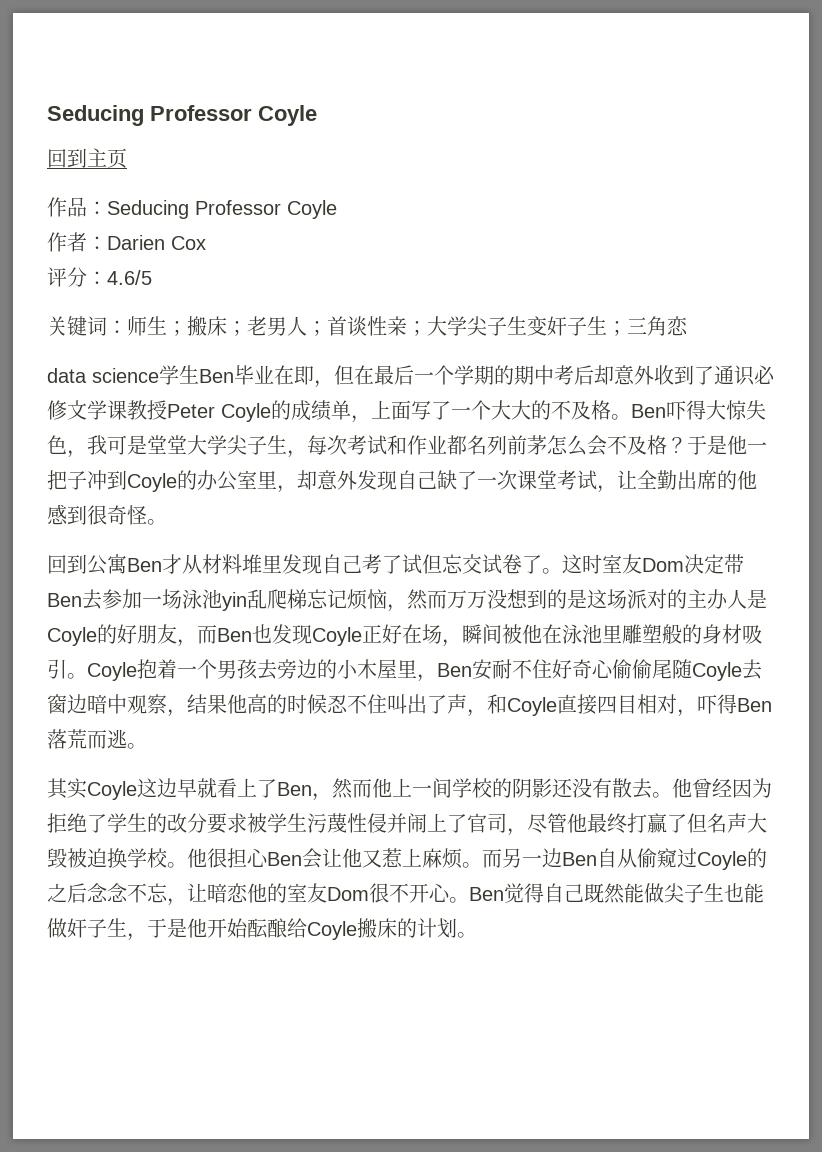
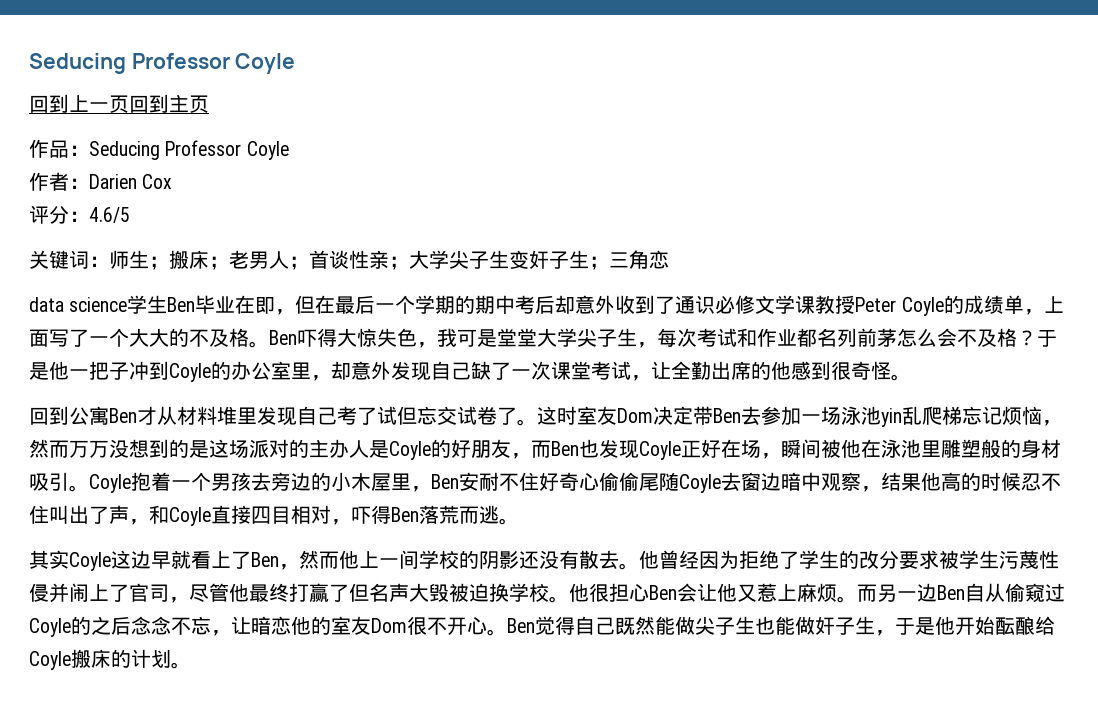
(87, 158) none -> [69,94,169,113] 上一页回到

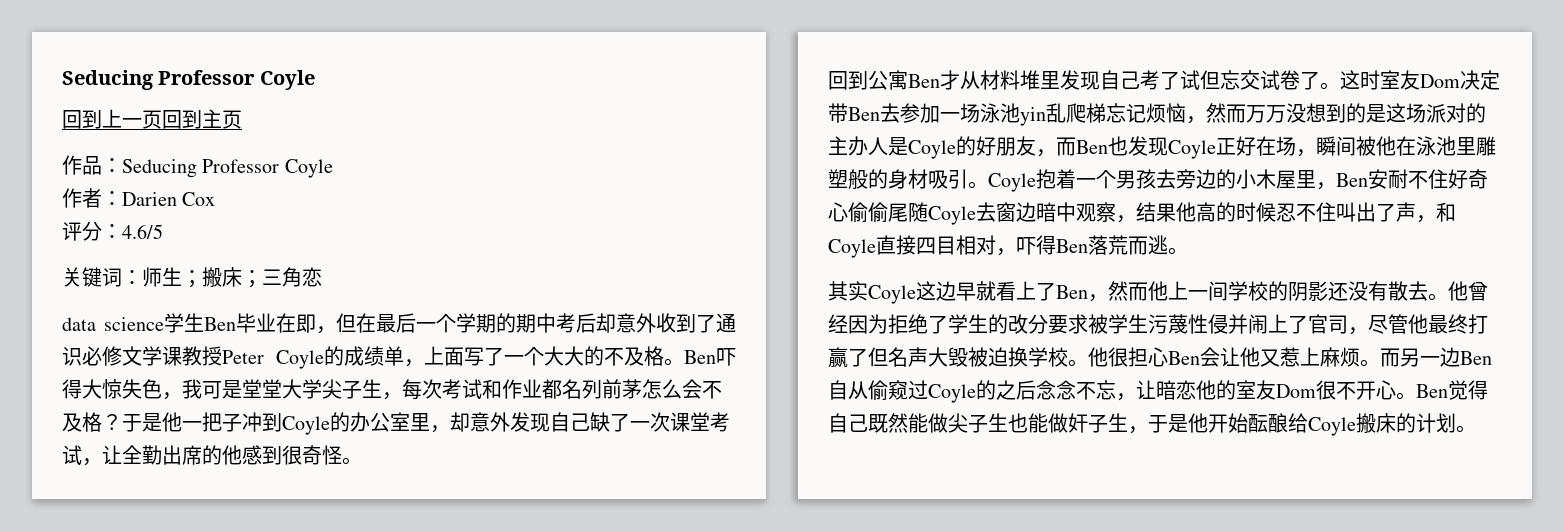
[229,250,609,270] 老男人；首谈性亲；大学尖子生变奸子生； -> (262, 279) none

